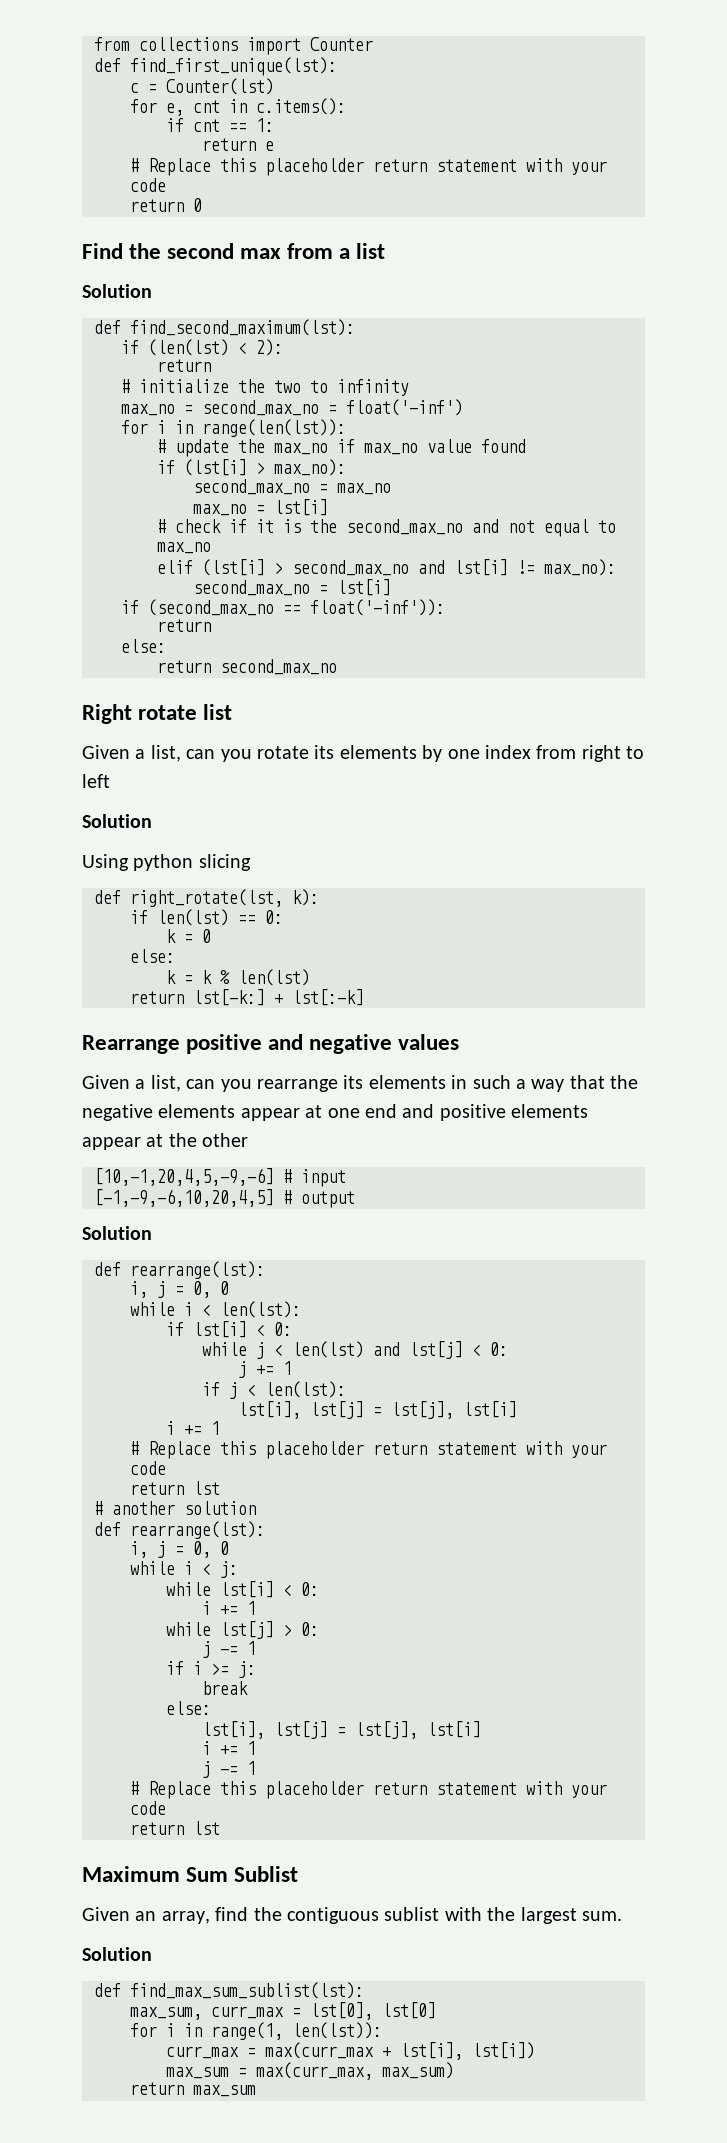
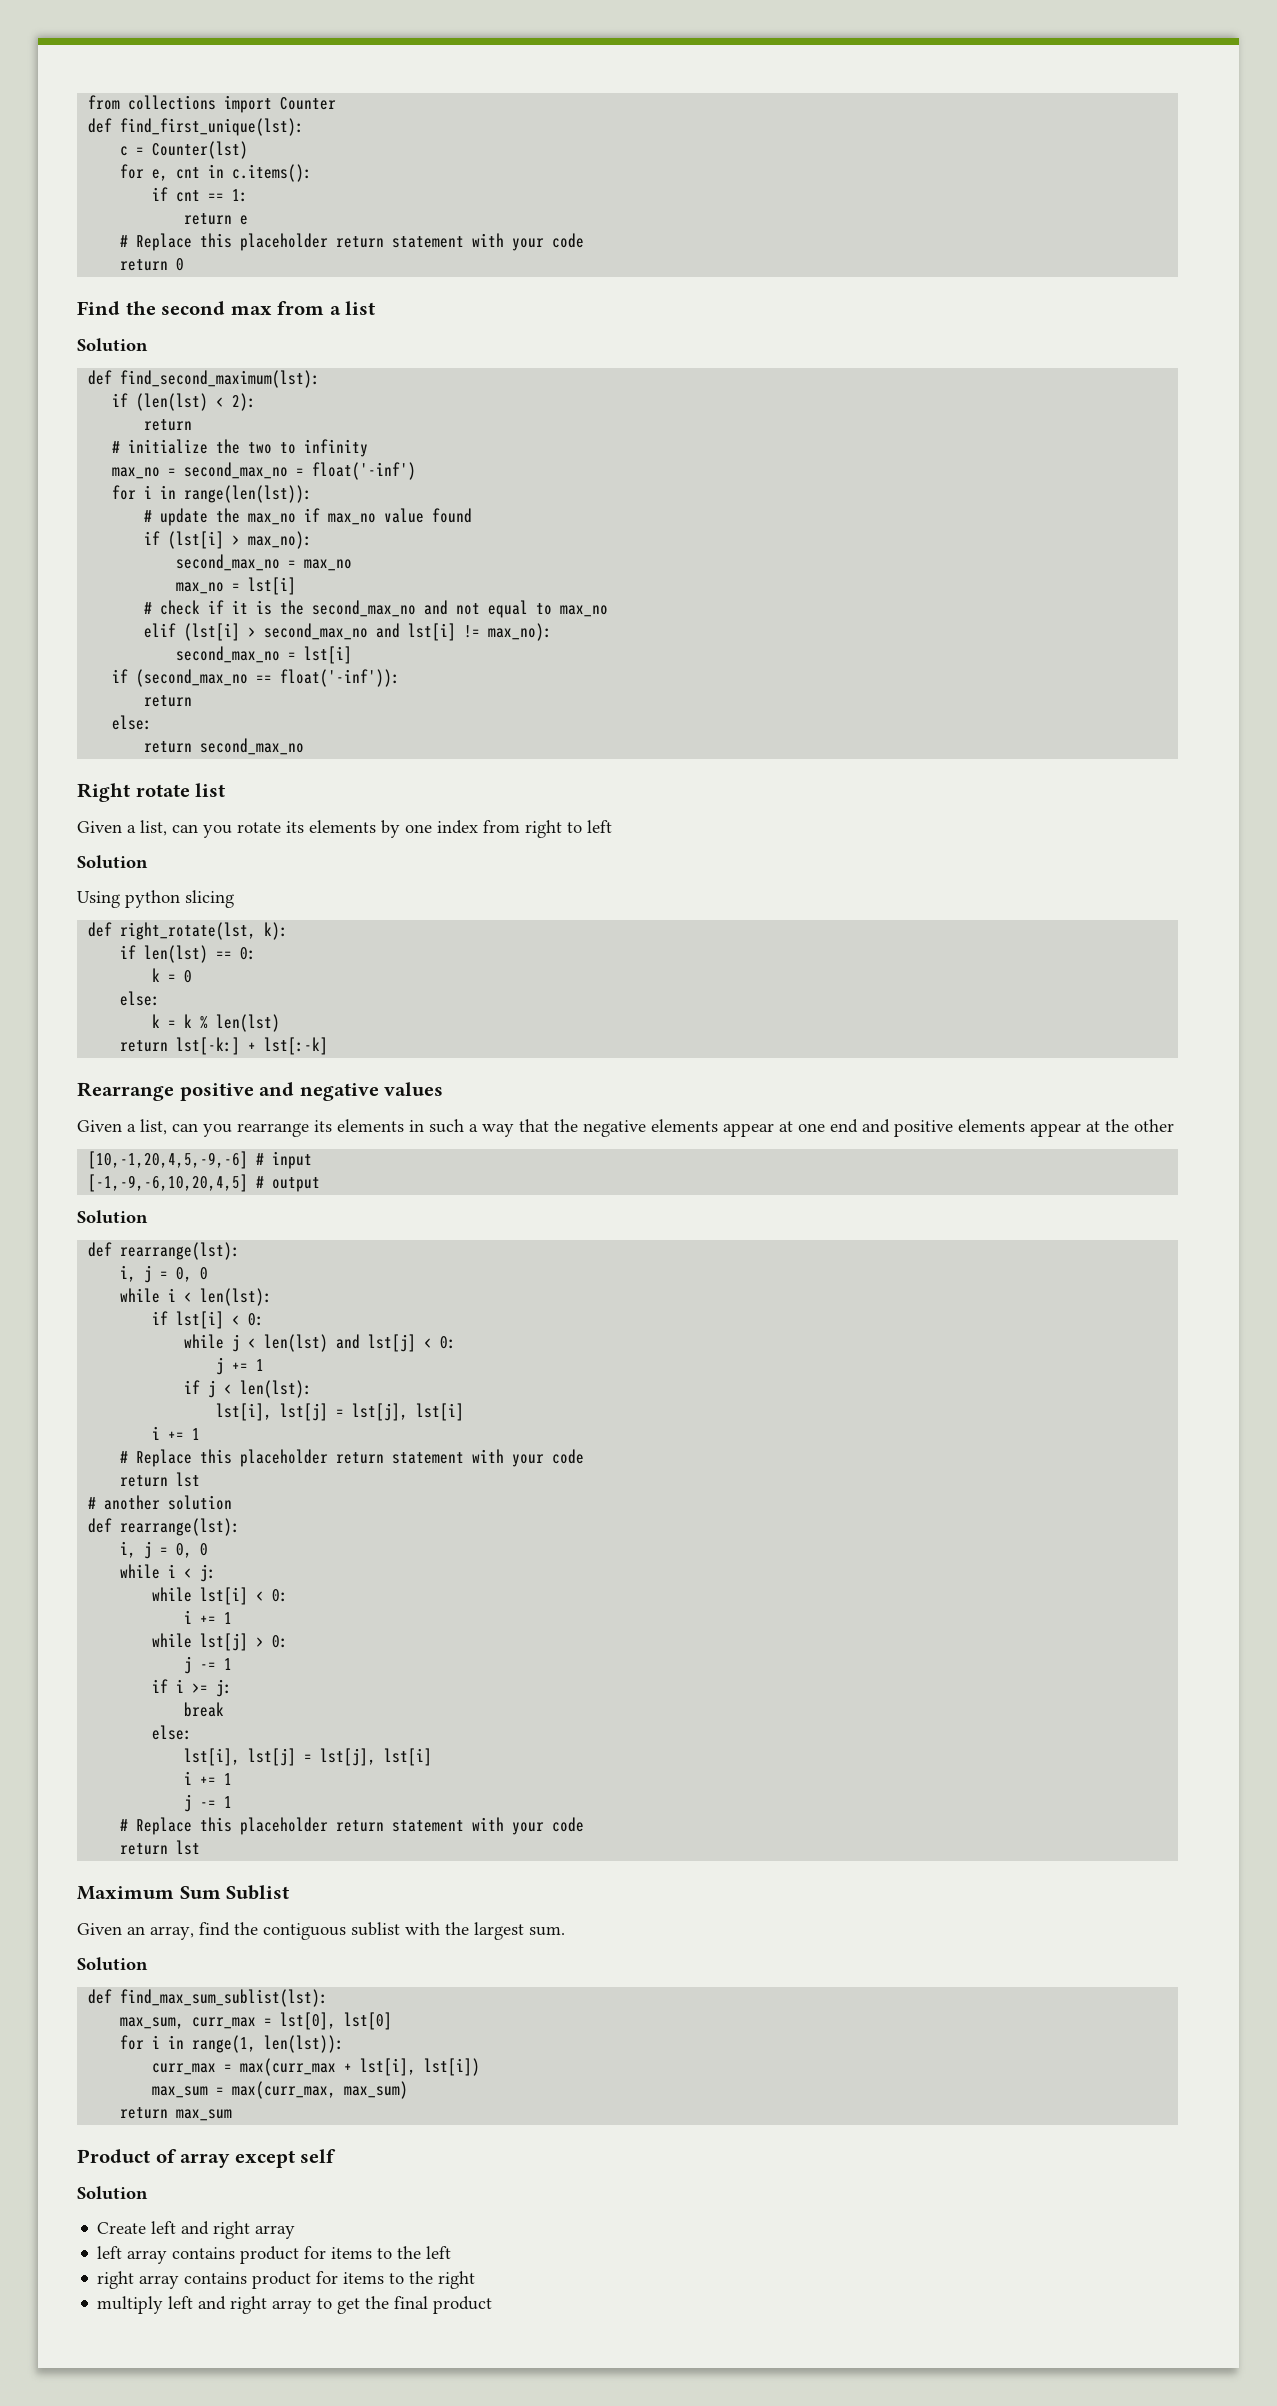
(256, 2091) none -> [77,2149,337,2168] [77,2186,148,2200] [97,2221,296,2239] [97,2246,452,2264] [97,2271,476,2289] [97,2296,493,2314] // Product of array except self // Solution // Create left and right array // left array contains product for items to the left // right array contains product for items to the right // multiply left and right array to get the final product

